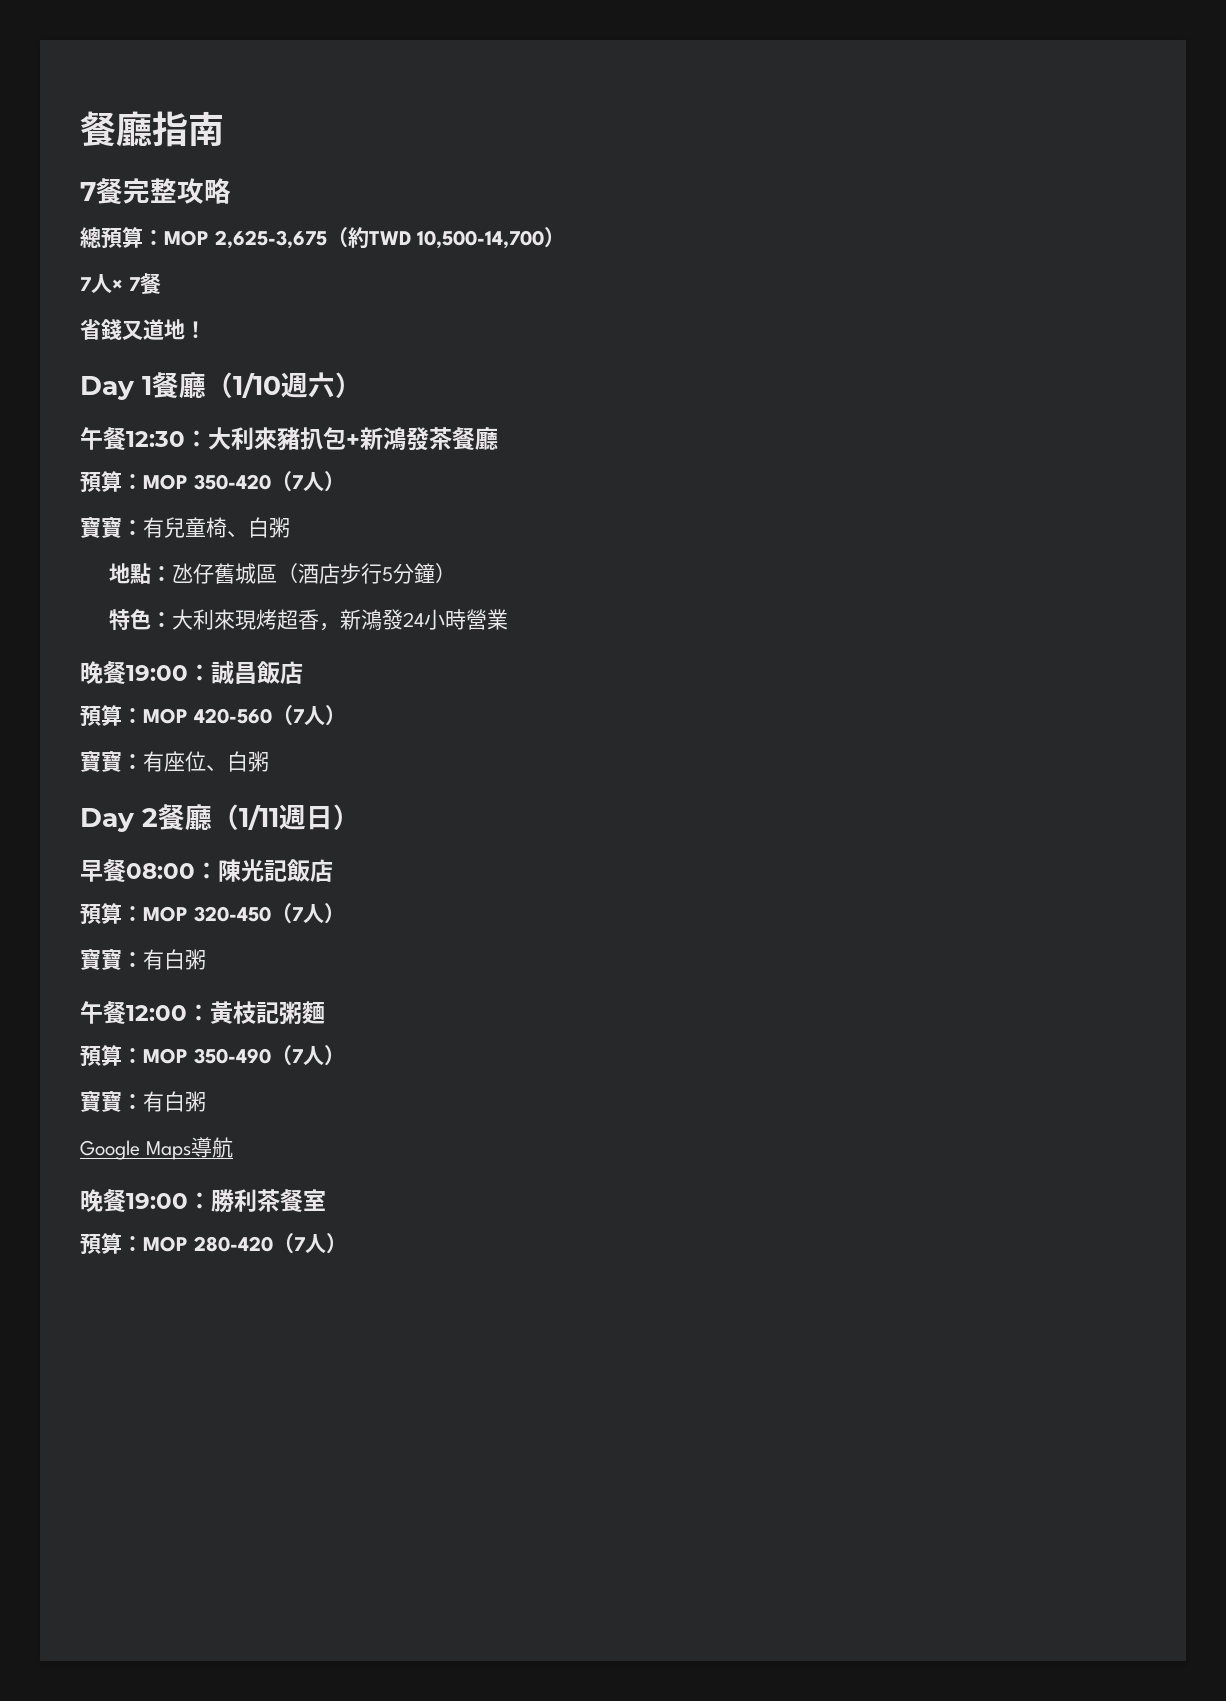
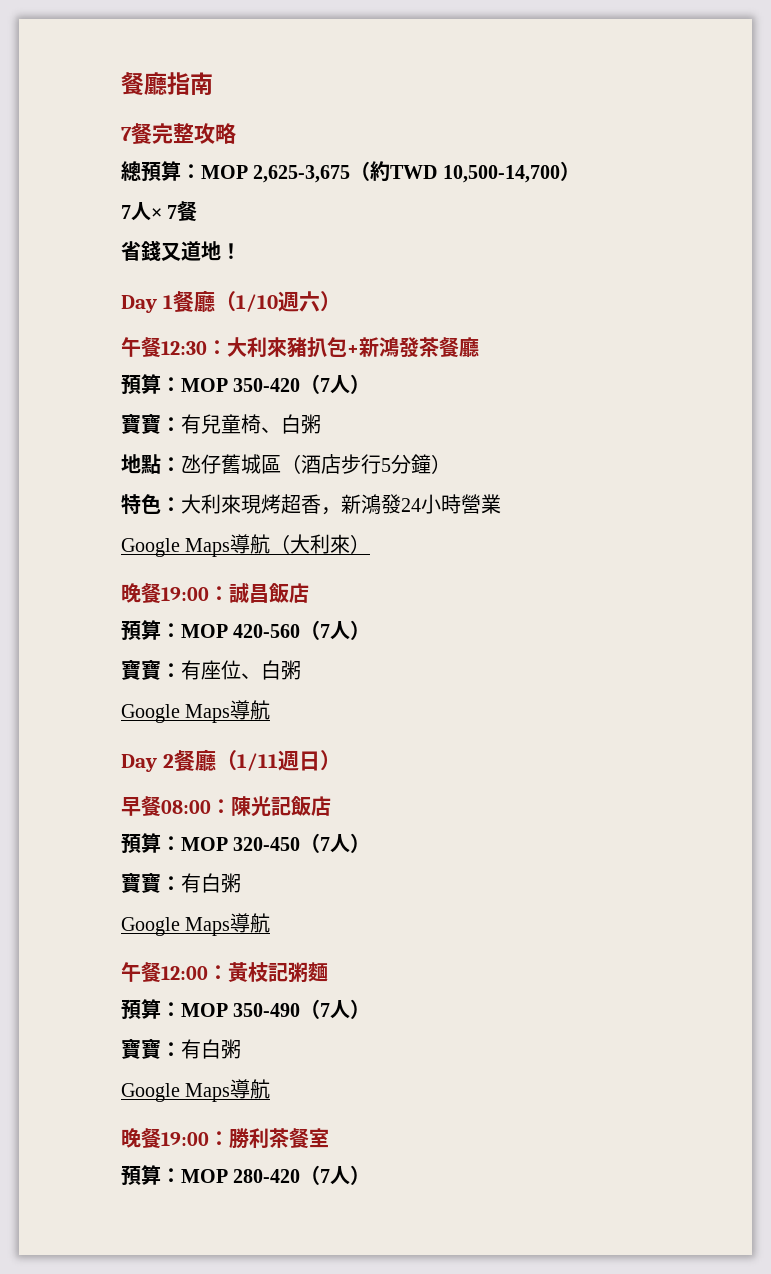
(508, 619) none -> [121,534,371,557] // Google Maps導航（大利來）
(269, 761) none -> [121,700,271,723] // Google Maps導航
(206, 959) none -> [121,913,271,936] // Google Maps導航

